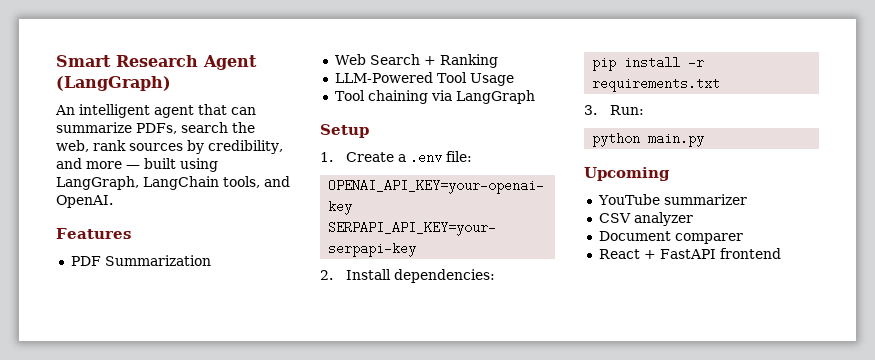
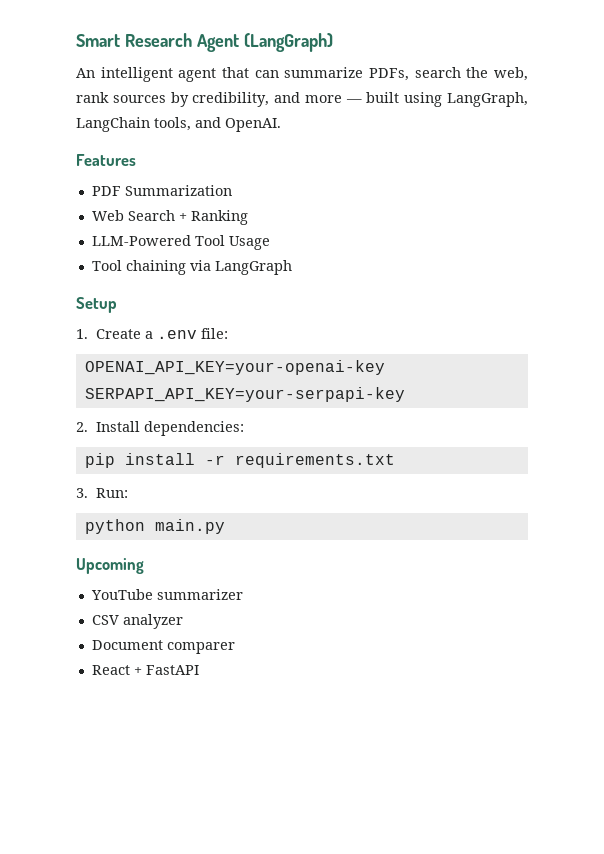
[719,248,781,259] frontend -> (199, 670) none

